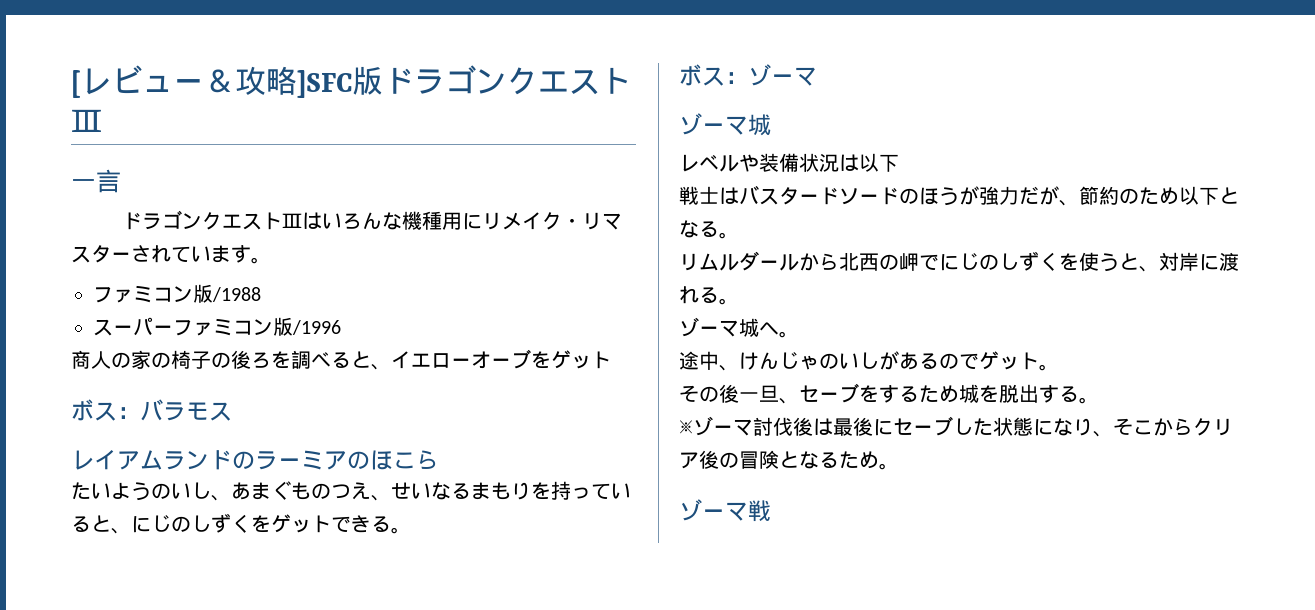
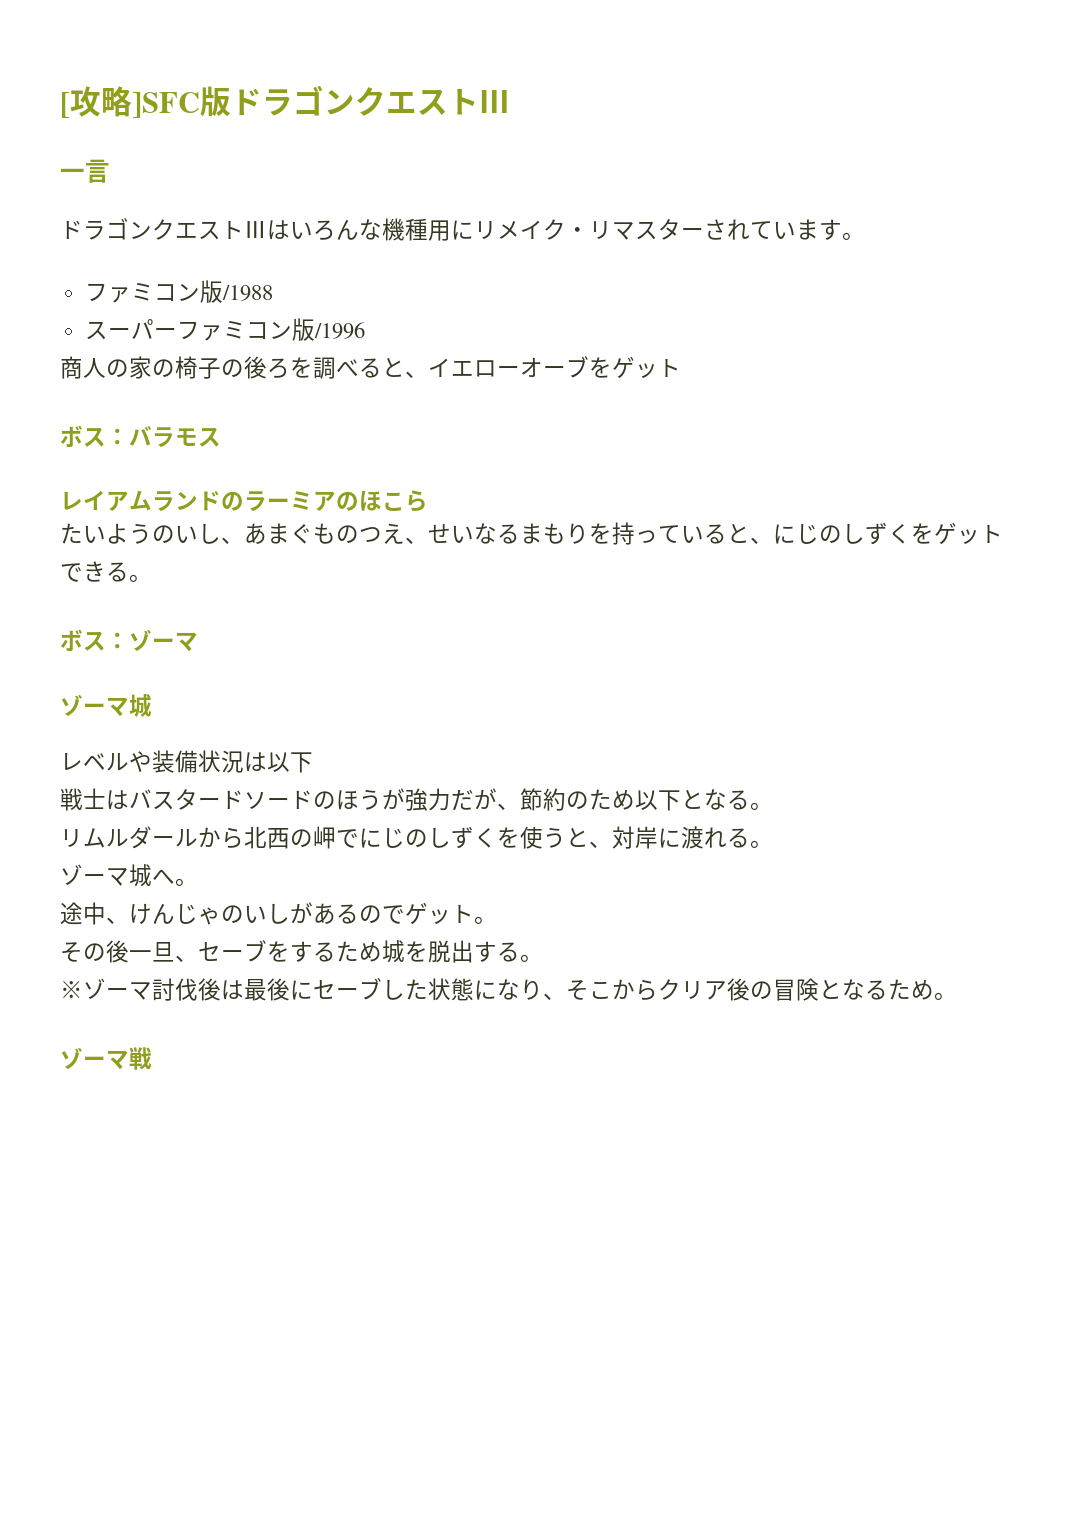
[80,65,235,95] レビュー＆ -> (70, 105) none

